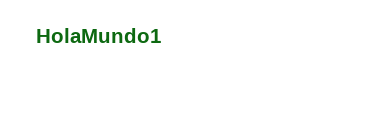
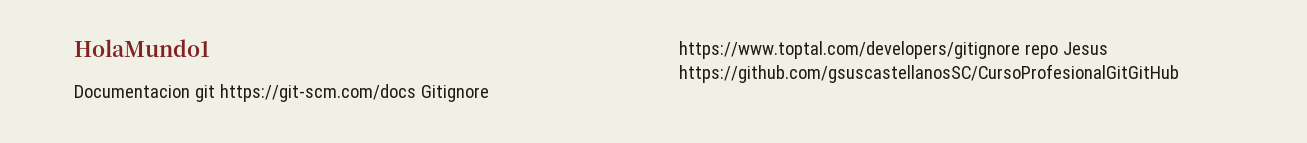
(161, 35) none -> [74,84,489,102] [679,41,1108,59] [679,64,1179,83] // Documentacion git https://git-scm.com/docs Gitignore https://www.toptal.com/developers/gitignore repo Jesus https://github.com/gsuscastellanosSC/CursoProfesionalGitGitHub

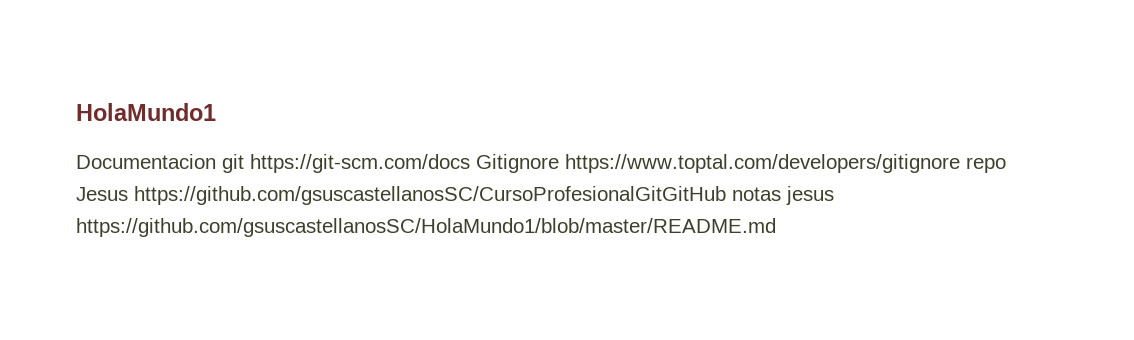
(1179, 73) none -> [732,186,834,205] [76,218,776,237] notas jesus https://github.com/gsuscastellanosSC/HolaMundo1/blob/master/README.md

